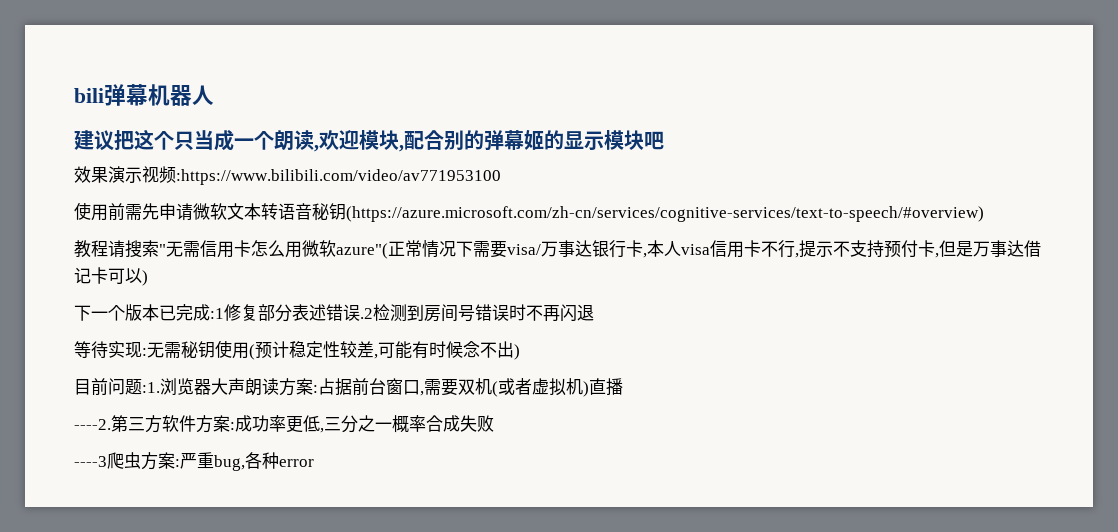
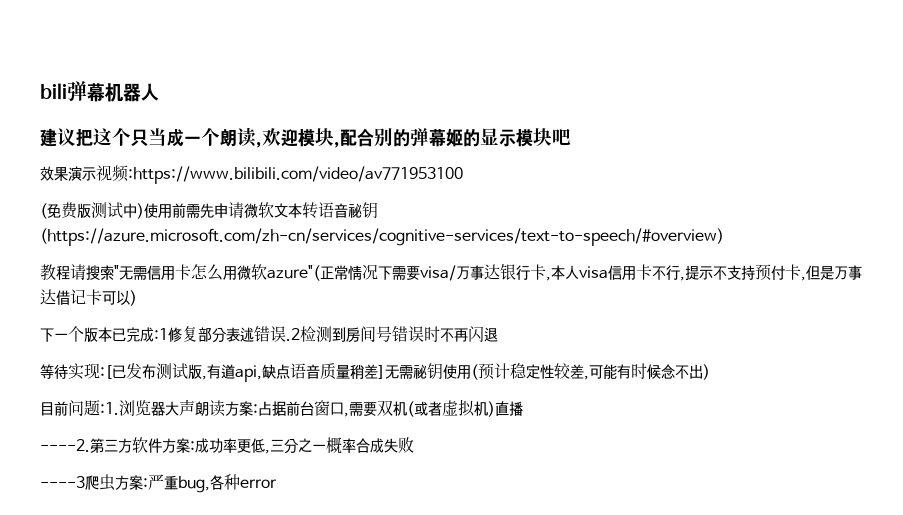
(501, 177) none -> [40,202,144,219] (免费版测试中)
[142,348,147,356] : -> [100,363,385,382] :[已发布测试版,有道api,缺点语音质量稍差]

